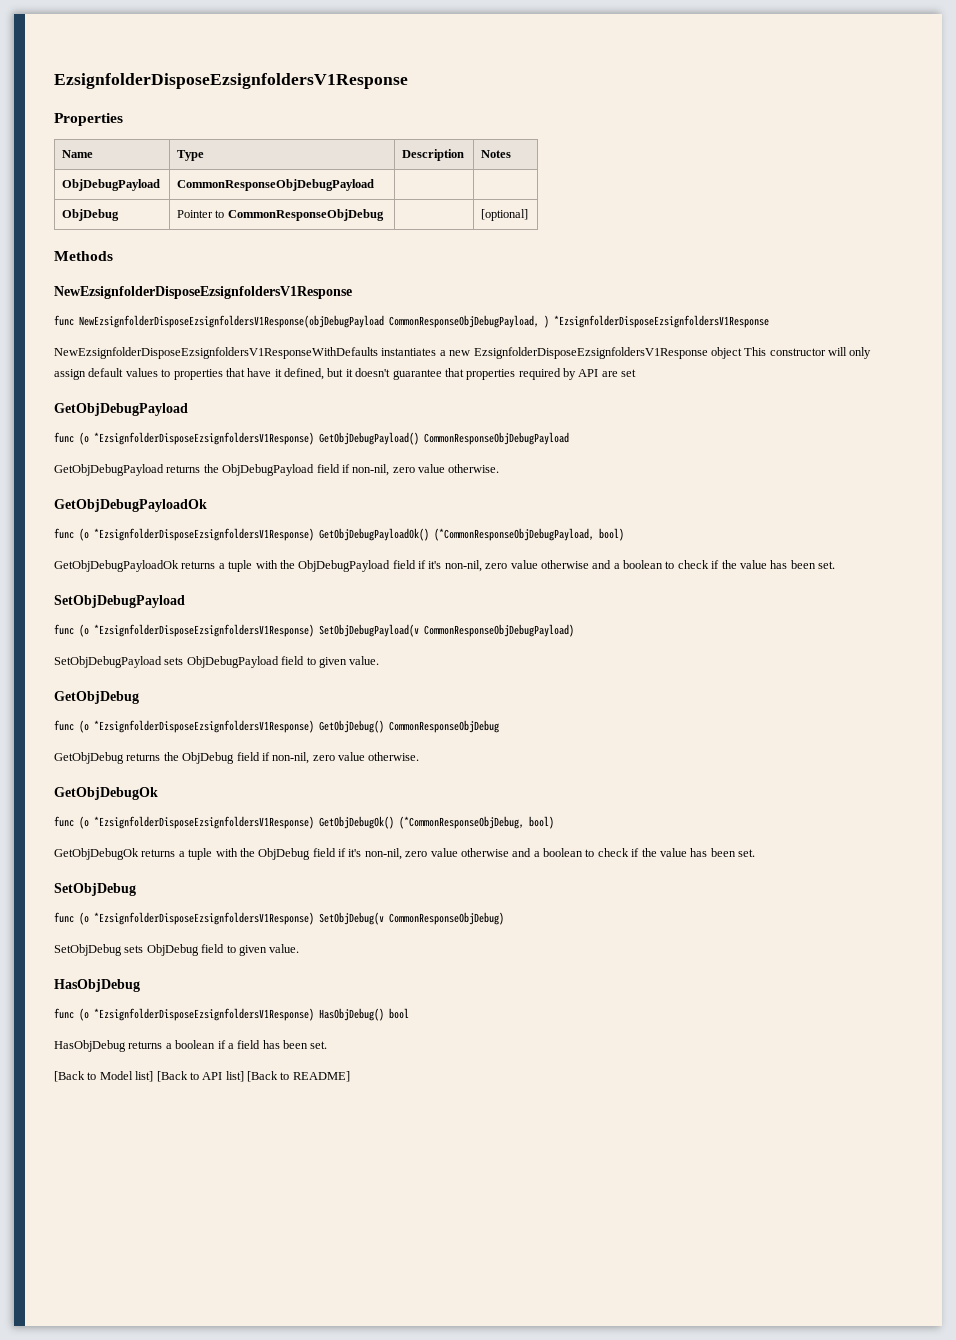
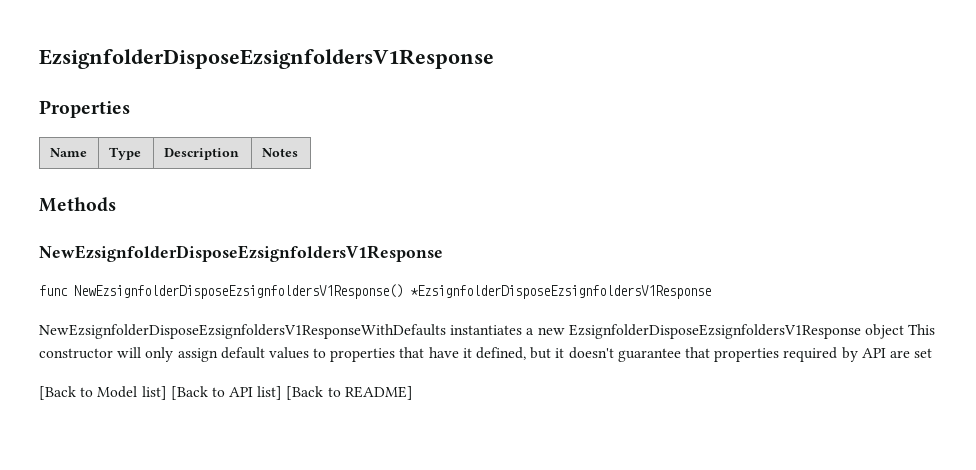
[62,179,161,191] [177,179,375,191] [62,209,120,221] [177,209,384,221] [481,209,529,221] // ObjDebugPayload | CommonResponseObjDebugPayload | | // ObjDebug | Pointer to CommonResponseObjDebug | | [optional] -> (298, 152) none
[79,315,549,328] NewEzsignfolderDisposeEzsignfoldersV1Response(objDebugPayload CommonResponseObjDebugPayload, ) -> [74,284,403,299] NewEzsignfolderDisposeEzsignfoldersV1Response()
[54,403,188,416] [54,432,569,445] [54,464,500,476] [54,499,207,512] [54,528,624,541] [54,560,835,572] [54,595,185,608] [54,624,574,637] [54,656,380,668] [54,691,139,704] [54,720,499,733] [54,752,420,764] [54,787,158,800] [54,816,554,829] [54,848,755,860] [54,883,136,896] [54,912,504,925] [54,944,300,956] [54,979,140,992] [54,1008,409,1021] [54,1040,328,1052] // GetObjDebugPayload // func (o *EzsignfolderDisposeEzsignfoldersV1Response) GetObjDebugPayload() CommonResponseObjDebugPayload // GetObjDebugPayload returns the ObjDebugPayload field if non-nil, zero value otherwise. // GetObjDebugPayloadOk // func (o *EzsignfolderDisposeEzsignfoldersV1Response) GetObjDebugPayloadOk() (*CommonResponseObjDebugPayload, bool) // GetObjDebugPayloadOk returns a tuple with the ObjDebugPayload field if it's non-nil, zero value otherwise and a boolean to check if the value has been set. // SetObjDebugPayload // func (o *EzsignfolderDisposeEzsignfoldersV1Response) SetObjDebugPayload(v CommonResponseObjDebugPayload) // SetObjDebugPayload sets ObjDebugPayload field to given value. // GetObjDebug // func (o *EzsignfolderDisposeEzsignfoldersV1Response) GetObjDebug() CommonResponseObjDebug // GetObjDebug returns the ObjDebug field if non-nil, zero value otherwise. // GetObjDebugOk // func (o *EzsignfolderDisposeEzsignfoldersV1Response) GetObjDebugOk() (*CommonResponseObjDebug, bool) // GetObjDebugOk returns a tuple with the ObjDebug field if it's non-nil, zero value otherwise and a boolean to check if the value has been set. // SetObjDebug // func (o *EzsignfolderDisposeEzsignfoldersV1Response) SetObjDebug(v CommonResponseObjDebug) // SetObjDebug sets ObjDebug field to given value. // HasObjDebug // func (o *EzsignfolderDisposeEzsignfoldersV1Response) HasObjDebug() bool // HasObjDebug returns a boolean if a field has been set. -> (933, 353) none

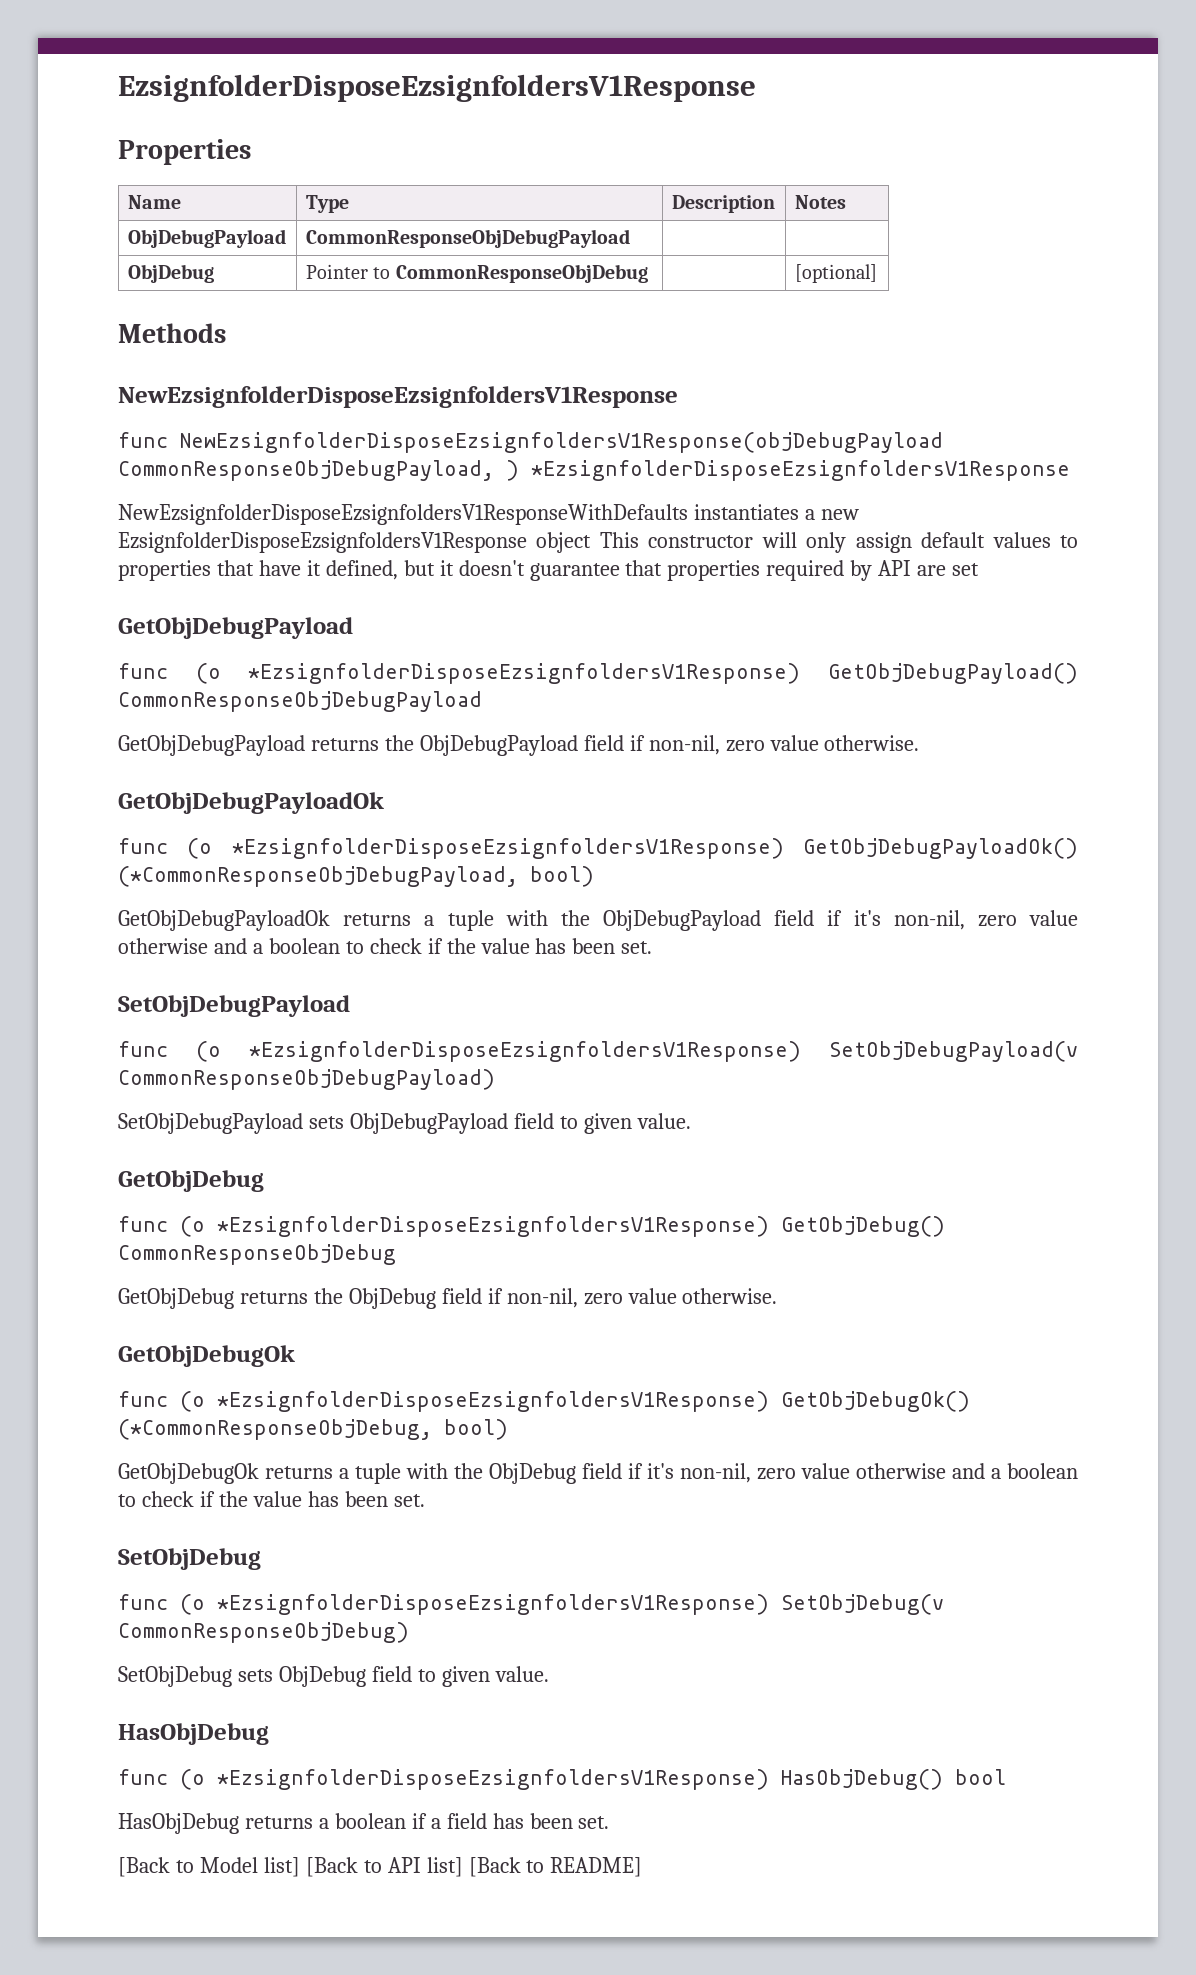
(298, 152) none -> [127,229,286,248] [305,229,630,248] [127,264,214,283] [305,264,648,283] [794,264,877,283] // ObjDebugPayload | CommonResponseObjDebugPayload | | // ObjDebug | Pointer to CommonResponseObjDebug | | [optional]
[74,284,403,299] NewEzsignfolderDisposeEzsignfoldersV1Response() -> [180,432,943,453] [118,460,519,481] NewEzsignfolderDisposeEzsignfoldersV1Response(objDebugPayload CommonResponseObjDebugPayload, )
(933, 353) none -> [118,617,353,639] [118,663,1078,684] [118,691,482,712] [118,735,920,756] [118,792,384,814] [118,838,1078,859] [118,866,594,887] [118,910,1078,931] [118,938,653,954] [118,995,350,1017] [118,1041,1078,1062] [118,1069,495,1090] [118,1113,691,1134] [118,1170,264,1192] [118,1216,945,1237] [118,1244,396,1265] [118,1288,778,1309] [118,1345,295,1367] [118,1391,970,1412] [118,1419,508,1440] [118,1463,1078,1484] [118,1491,425,1507] [118,1548,261,1570] [118,1594,944,1615] [118,1622,409,1643] [118,1666,549,1687] [118,1723,269,1745] [118,1769,1006,1790] [118,1813,610,1834] // GetObjDebugPayload // func (o *EzsignfolderDisposeEzsignfoldersV1Response) GetObjDebugPayload() CommonResponseObjDebugPayload // GetObjDebugPayload returns the ObjDebugPayload field if non-nil, zero value otherwise. // GetObjDebugPayloadOk // func (o *EzsignfolderDisposeEzsignfoldersV1Response) GetObjDebugPayloadOk() (*CommonResponseObjDebugPayload, bool) // GetObjDebugPayloadOk returns a tuple with the ObjDebugPayload field if it's non-nil, zero value otherwise and a boolean to check if the value has been set. // SetObjDebugPayload // func (o *EzsignfolderDisposeEzsignfoldersV1Response) SetObjDebugPayload(v CommonResponseObjDebugPayload) // SetObjDebugPayload sets ObjDebugPayload field to given value. // GetObjDebug // func (o *EzsignfolderDisposeEzsignfoldersV1Response) GetObjDebug() CommonResponseObjDebug // GetObjDebug returns the ObjDebug field if non-nil, zero value otherwise. // GetObjDebugOk // func (o *EzsignfolderDisposeEzsignfoldersV1Response) GetObjDebugOk() (*CommonResponseObjDebug, bool) // GetObjDebugOk returns a tuple with the ObjDebug field if it's non-nil, zero value otherwise and a boolean to check if the value has been set. // SetObjDebug // func (o *EzsignfolderDisposeEzsignfoldersV1Response) SetObjDebug(v CommonResponseObjDebug) // SetObjDebug sets ObjDebug field to given value. // HasObjDebug // func (o *EzsignfolderDisposeEzsignfoldersV1Response) HasObjDebug() bool // HasObjDebug returns a boolean if a field has been set.

